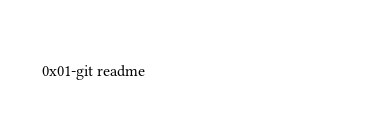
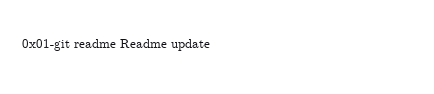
(146, 71) none -> [120,39,210,51] Readme update

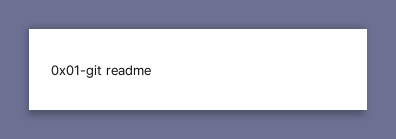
[120,39,210,51] Readme update -> (151, 70) none

